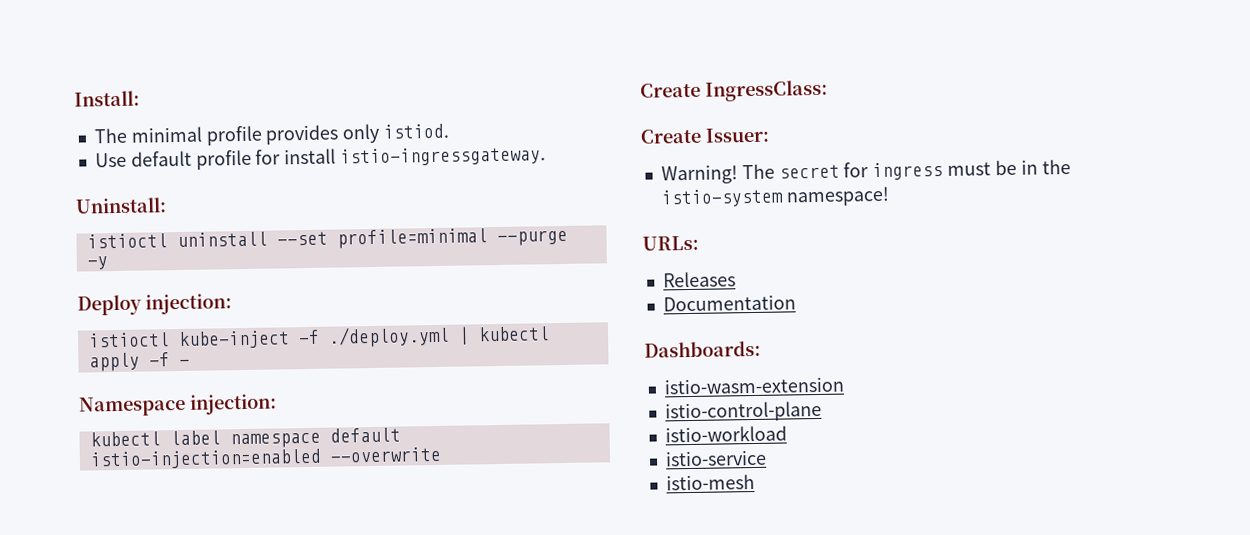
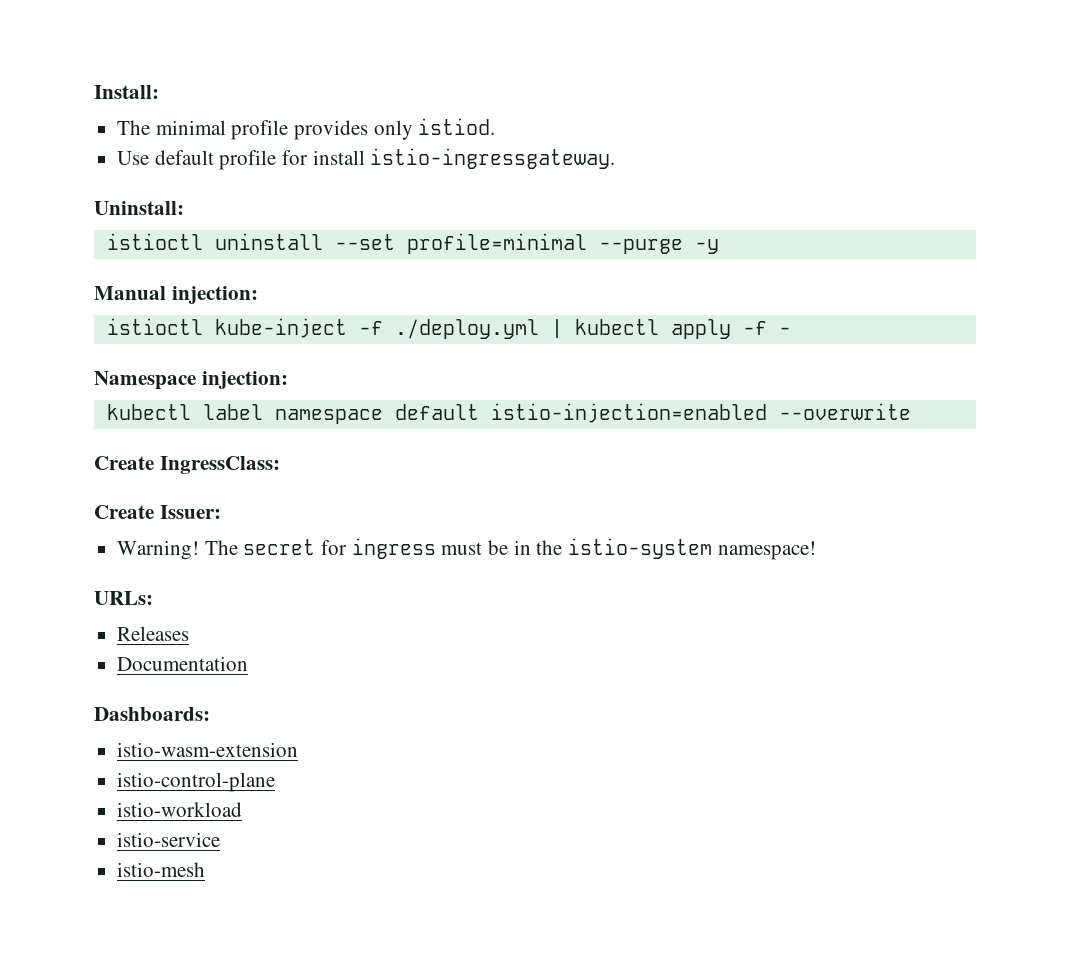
[77,294,142,316] Deploy -> [94,286,166,300] Manual

